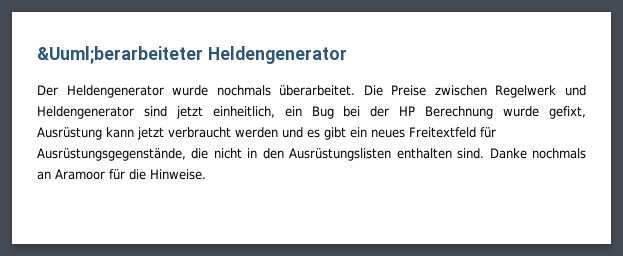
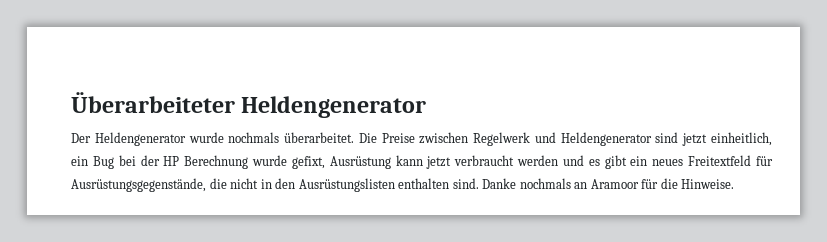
[37,46,203,64] &Uuml;berarbeiteter -> [71,92,235,113] Überarbeiteter

